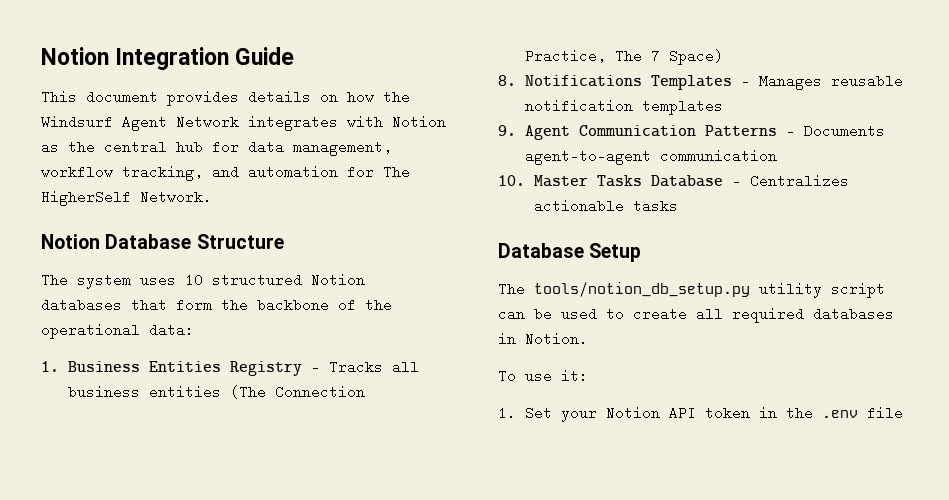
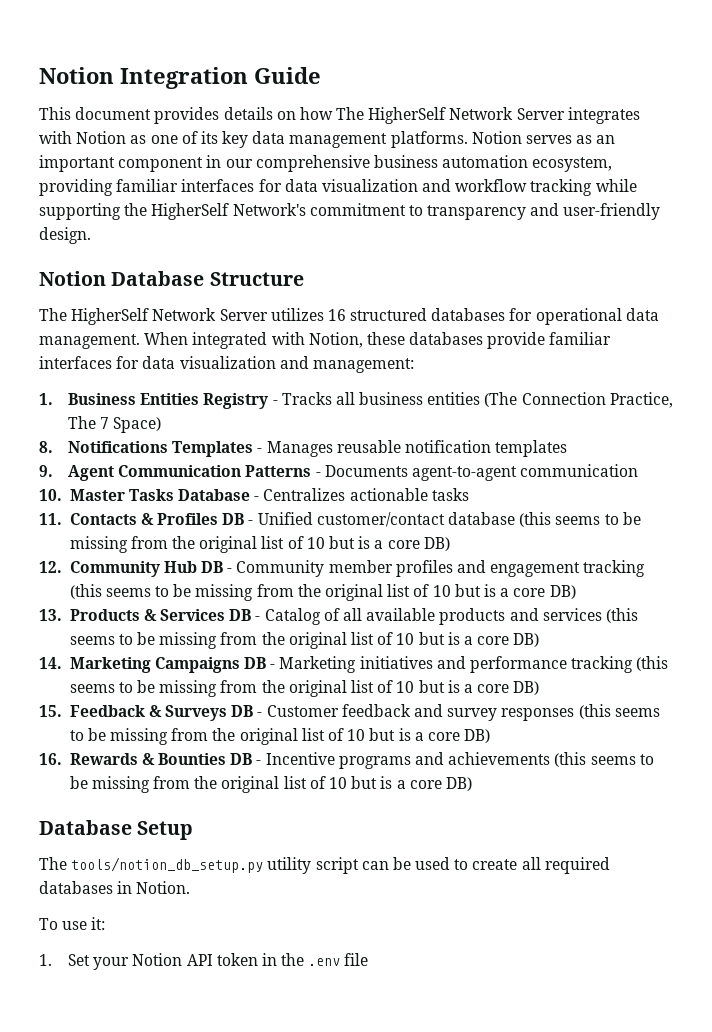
[383,90,410,104] [41,115,446,131] [41,140,392,156] [41,165,410,181] [41,190,212,206] [41,234,284,249] [41,273,365,289] [41,298,392,312] [41,323,194,339] the Windsurf Agent Network integrates with Notion as the central hub for data management, workflow tracking, and automation for The HigherSelf Network. // Notion Database Structure // The system uses 10 structured Notion databases that form the backbone of the operational data: -> [336,107,640,124] [39,131,616,148] [39,155,613,172] [39,179,637,196] [39,203,661,220] [39,227,91,244] [39,271,304,286] [39,308,659,325] [39,332,612,349] [39,356,414,373] The HigherSelf Network Server integrates with Notion as one of its key data management platforms. Notion serves as an important component in our comprehensive business automation ecosystem, providing familiar interfaces for data visualization and workflow tracking while supporting the HigherSelf Network's commitment to transparency and user-friendly design. // Notion Database Structure // The HigherSelf Network Server utilizes 16 structured databases for operational data management. When integrated with Notion, these databases provide familiar interfaces for data visualization and management:
(678, 206) none -> [39,512,641,527] [69,536,450,553] [39,560,646,577] [69,584,576,601] [39,608,638,625] [69,632,540,649] [39,656,669,673] [69,680,540,697] [39,704,660,721] [69,728,491,745] [39,752,654,769] [69,776,472,793] // 11. Contacts & Profiles DB - Unified customer/contact database (this seems to be missing from the original list of 10 but is a core DB) // 12. Community Hub DB - Community member profiles and engagement tracking (this seems to be missing from the original list of 10 but is a core DB) // 13. Products & Services DB - Catalog of all available products and services (this seems to be missing from the original list of 10 but is a core DB) // 14. Marketing Campaigns DB - Marketing initiatives and performance tracking (this seems to be missing from the original list of 10 but is a core DB) // 15. Feedback & Surveys DB - Customer feedback and survey responses (this seems to be missing from the original list of 10 but is a core DB) // 16. Rewards & Bounties DB - Incentive programs and achievements (this seems to be missing from the original list of 10 but is a core DB)

